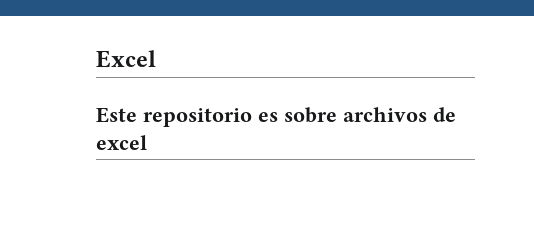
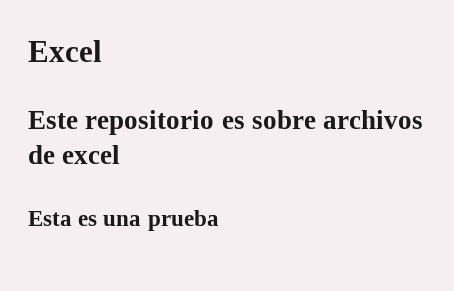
(147, 142) none -> [28,210,219,231] // Esta es una prueba

